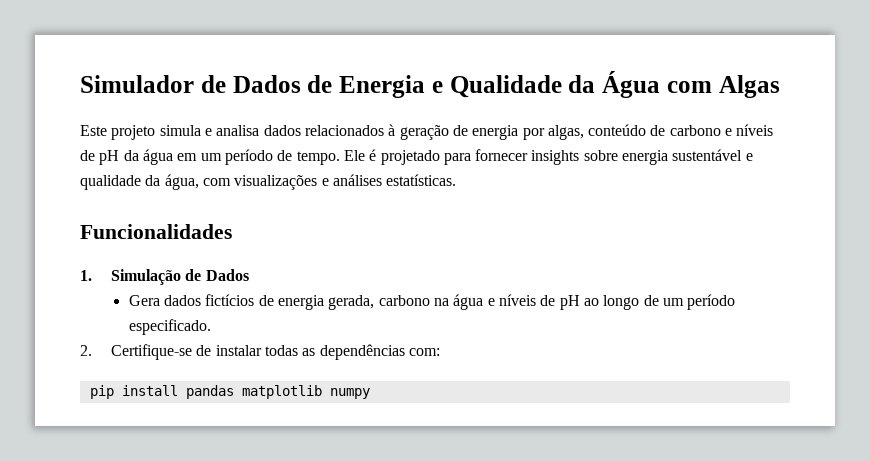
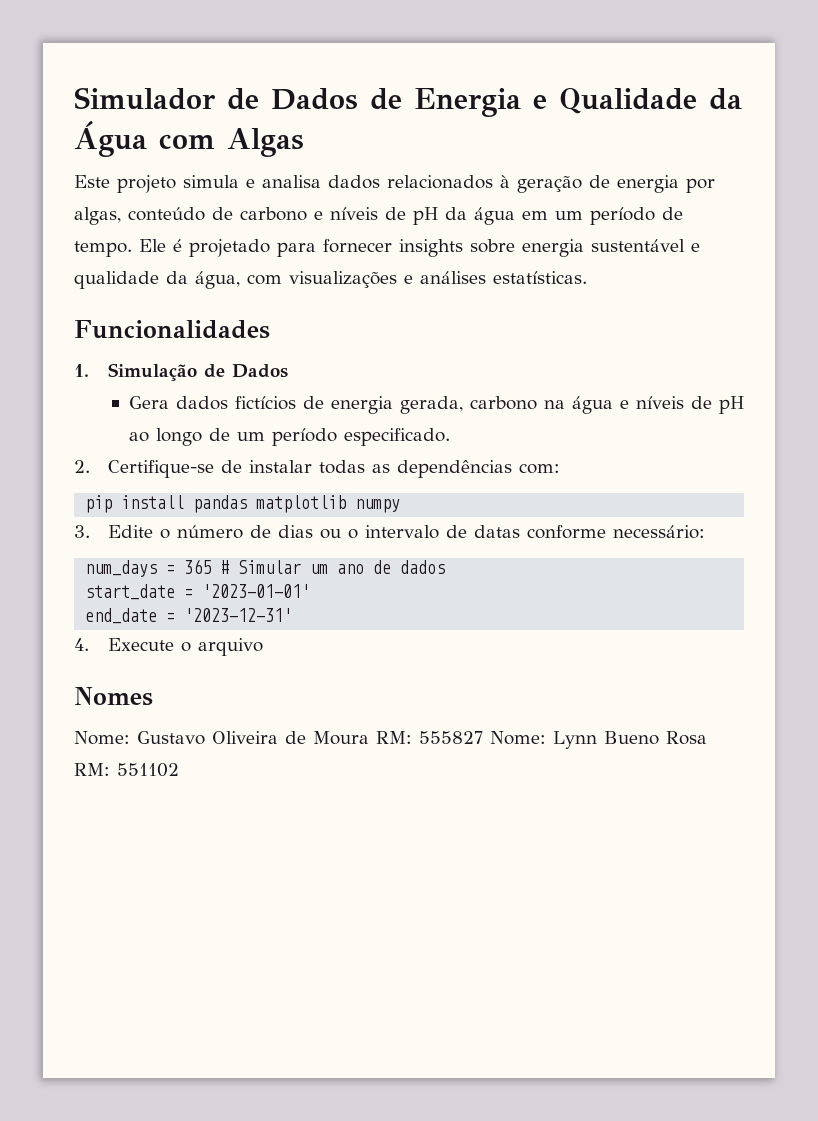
(370, 393) none -> [74,525,706,539] [85,559,446,577] [85,584,311,600] [85,608,293,624] [74,638,264,656] [74,687,153,706] [74,731,707,749] [74,763,179,777] // 3. Edite o número de dias ou o intervalo de datas conforme necessário: // num_days = 365 # Simular um ano de dados // start_date = '2023-01-01' // end_date = '2023-12-31' // 4. Execute o arquivo // Nomes // Nome: Gustavo Oliveira de Moura RM: 555827 Nome: Lynn Bueno Rosa RM: 551102

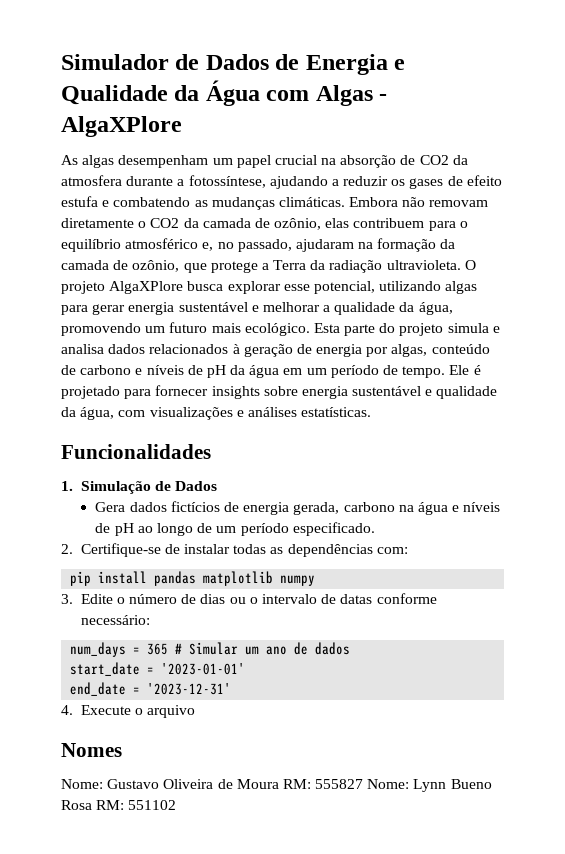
[74,175,110,188] // Este -> [379,94,388,101] [61,116,182,137] [61,155,468,168] [61,175,502,189] [61,196,489,210] [61,218,468,231] [61,238,456,252] [61,260,476,273] [61,281,478,294] [61,302,453,315] [61,322,396,336] - AlgaXPlore // As algas desempenham um papel crucial na absorção de CO2 da atmosfera durante a fotossíntese, ajudando a reduzir os gases de efeito estufa e combatendo as mudanças climáticas. Embora não removam diretamente o CO2 da camada de ozônio, elas contribuem para o equilíbrio atmosférico e, no passado, ajudaram na formação da camada de ozônio, que protege a Terra da radiação ultravioleta. O projeto AlgaXPlore busca explorar esse potencial, utilizando algas para gerar energia sustentável e melhorar a qualidade da água, promovendo um futuro mais ecológico. Esta parte do

